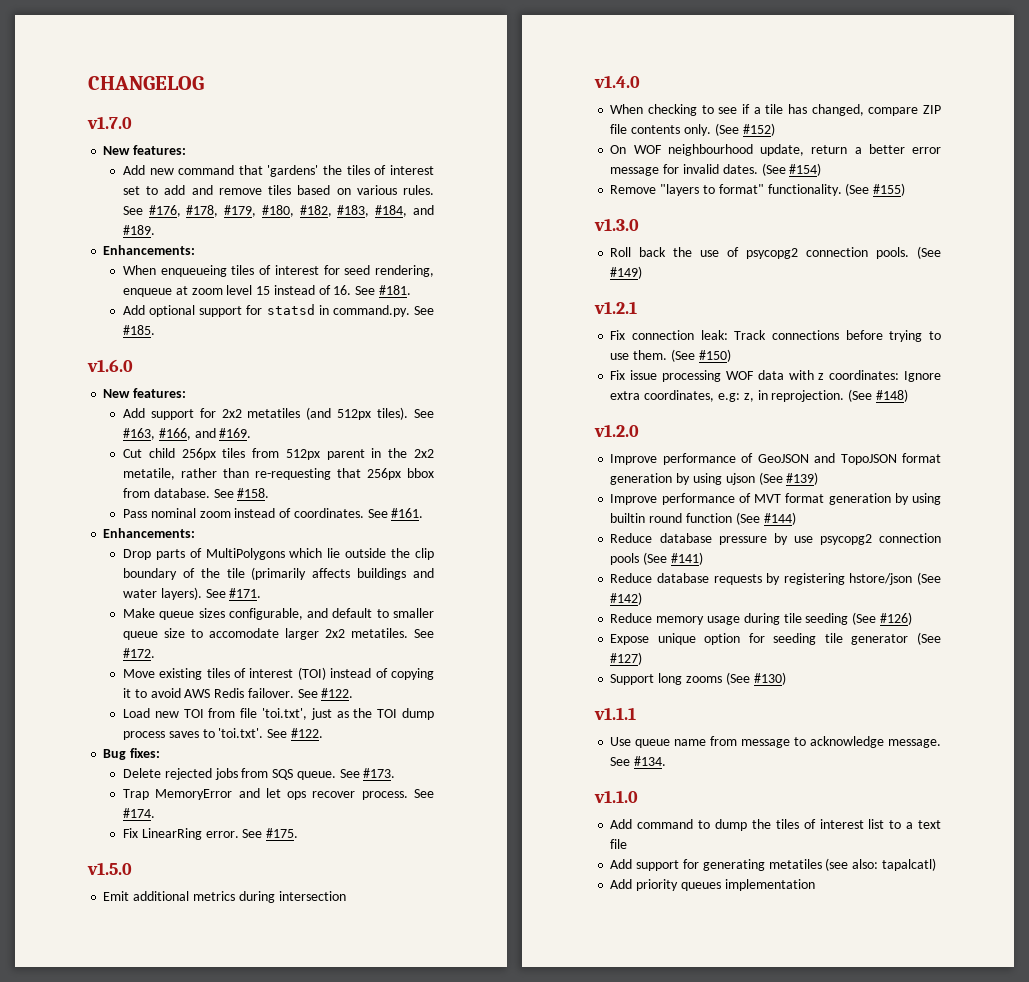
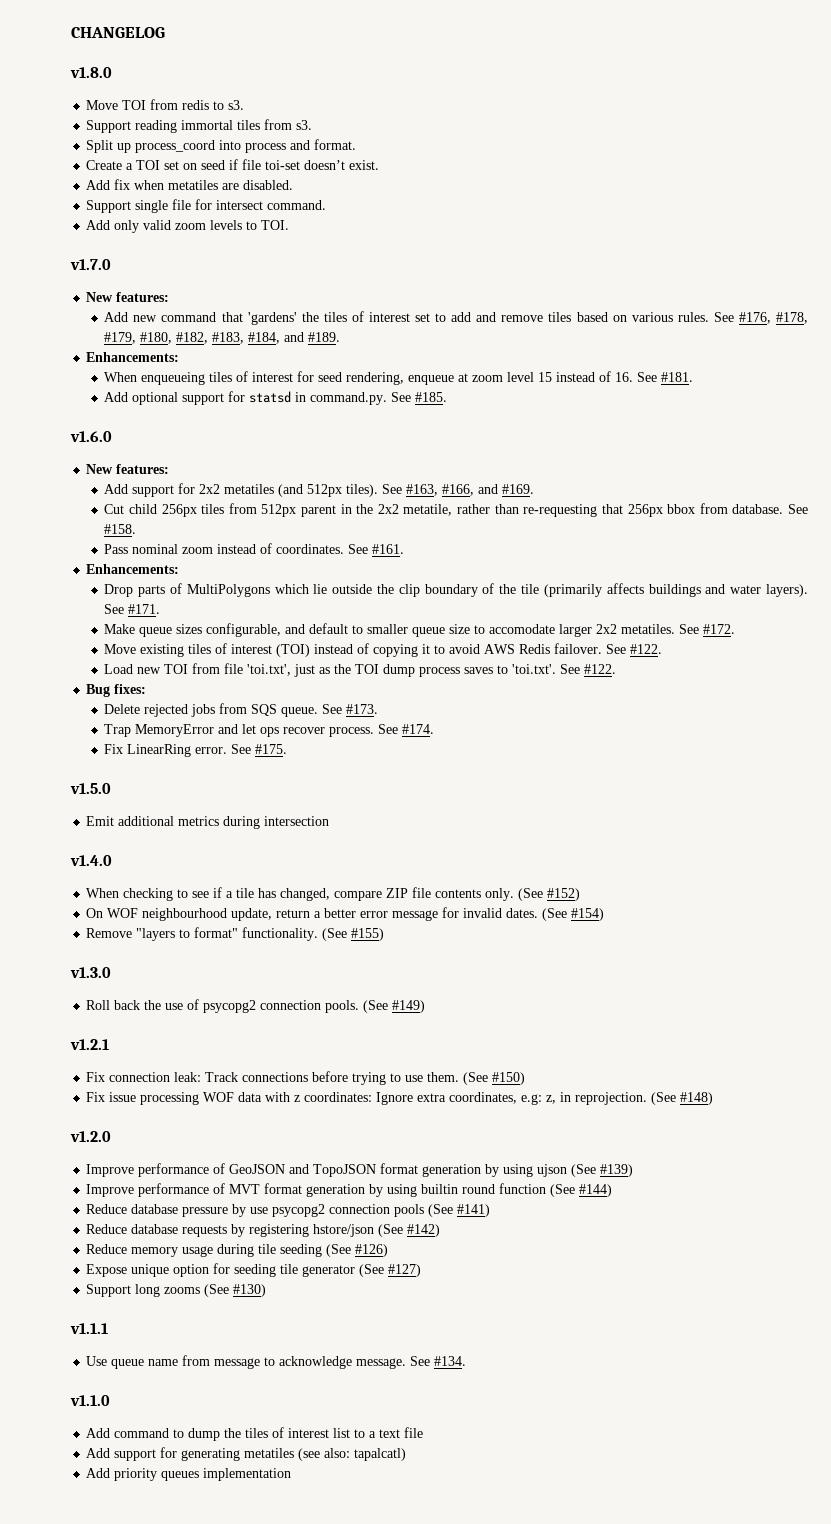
(204, 83) none -> [70,67,112,78] [86,99,245,110] [86,119,313,133] [86,139,357,153] [86,159,380,170] [86,179,294,190] [86,199,327,213] [86,220,290,233] // v1.8.0 // Move TOI from redis to s3. // Support reading immortal tiles from s3. // Split up process_coord into process and format. // Create a TOI set on seed if file toi-set doesn’t exist. // Add fix when metatiles are disabled. // Support single file for intersect command. // Add only valid zoom levels to TOI.

